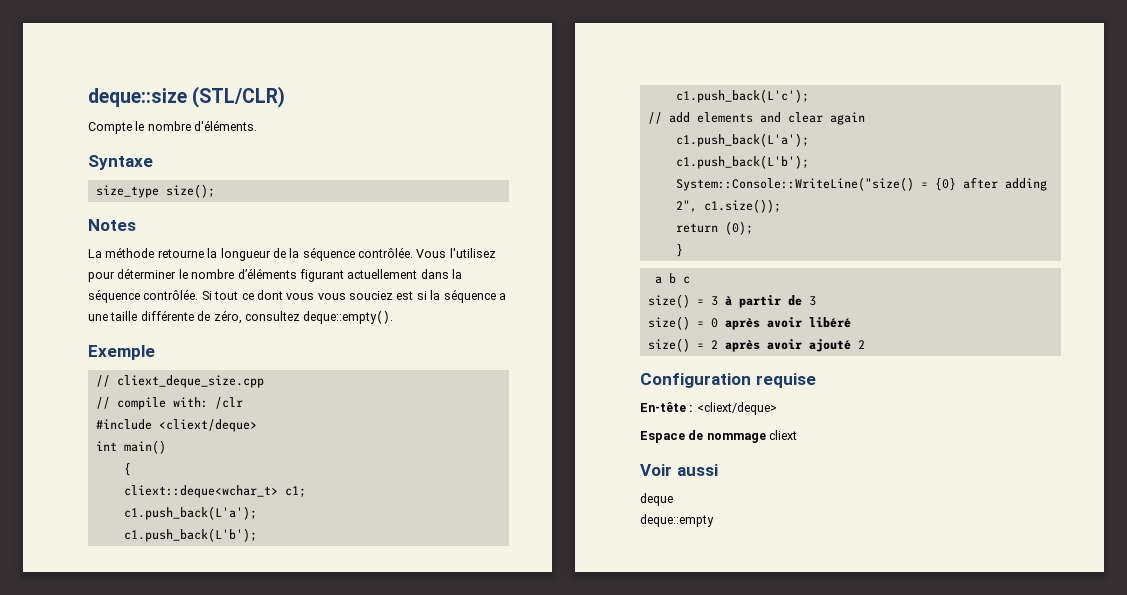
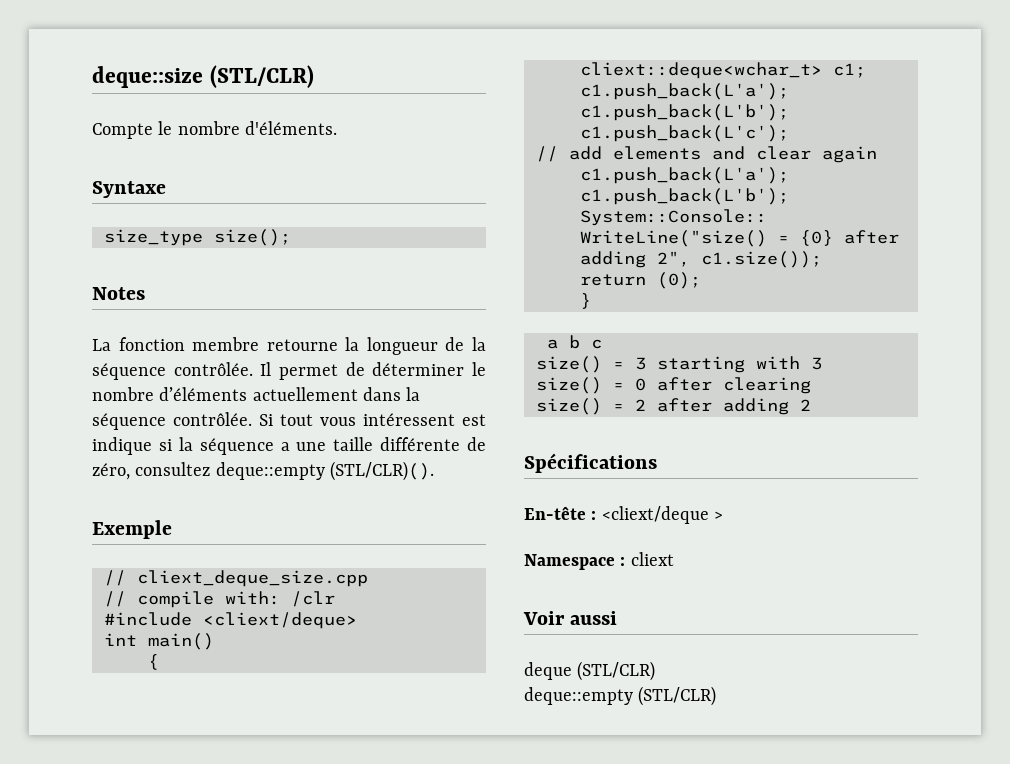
[105,247,155,258] méthode -> [118,337,260,351] fonction membre
[416,248,496,258] [88,271,115,282] Vous l'utilisez pour -> [260,362,365,380] Il permet de
[299,269,344,282] figurant -> (248, 394) none
[241,290,414,300] ce dont vous vous souciez est -> [320,413,486,426] [92,437,152,455] vous intéressent est indique
[303,310,394,324] deque::empty(). -> [215,461,434,481] deque::empty (STL/CLR)().
[724,295,802,308] à partir de -> [656,356,800,373] starting with
[724,317,851,330] après avoir libéré -> [656,377,811,394] after clearing
[724,339,851,352] après avoir ajouté -> [656,398,789,415] after adding
[640,373,816,388] Configuration requise -> [524,453,657,473] Spécifications
[696,402,777,415] [640,430,766,443] <cliext/deque> // Espace de nommage -> [601,506,723,524] [524,554,626,570] <cliext/deque > // Namespace :
[640,514,714,527] // deque::empty -> [577,661,656,681] [524,686,717,706] (STL/CLR) // deque::empty (STL/CLR)

